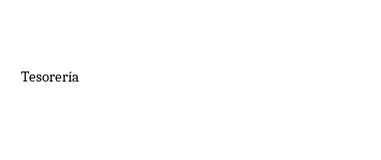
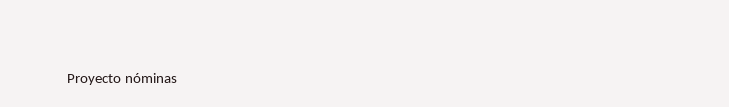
[20,71,80,82] Tesorería -> [67,73,177,85] Proyecto nóminas

